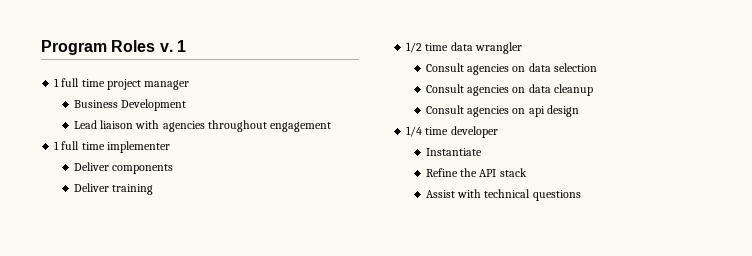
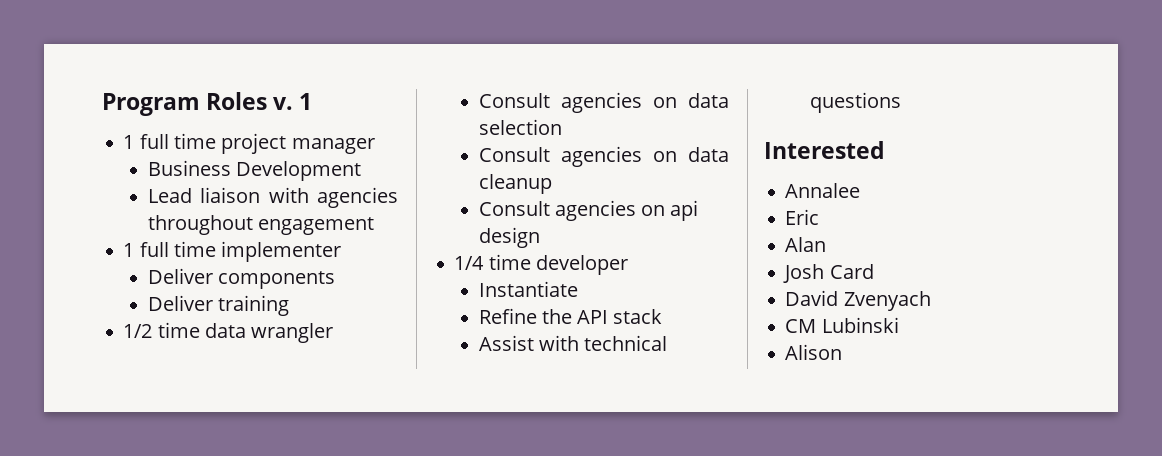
(581, 195) none -> [764,141,885,159] [785,183,861,198] [785,209,820,225] [785,237,827,252] [783,264,874,283] [785,290,931,311] [785,317,899,333] [785,344,843,360] // Interested // Annalee // Eric // Alan // Josh Card // David Zvenyach // CM Lubinski // Alison

